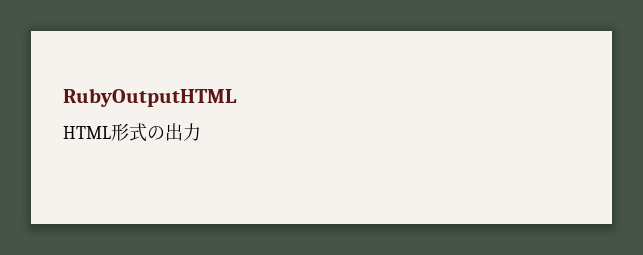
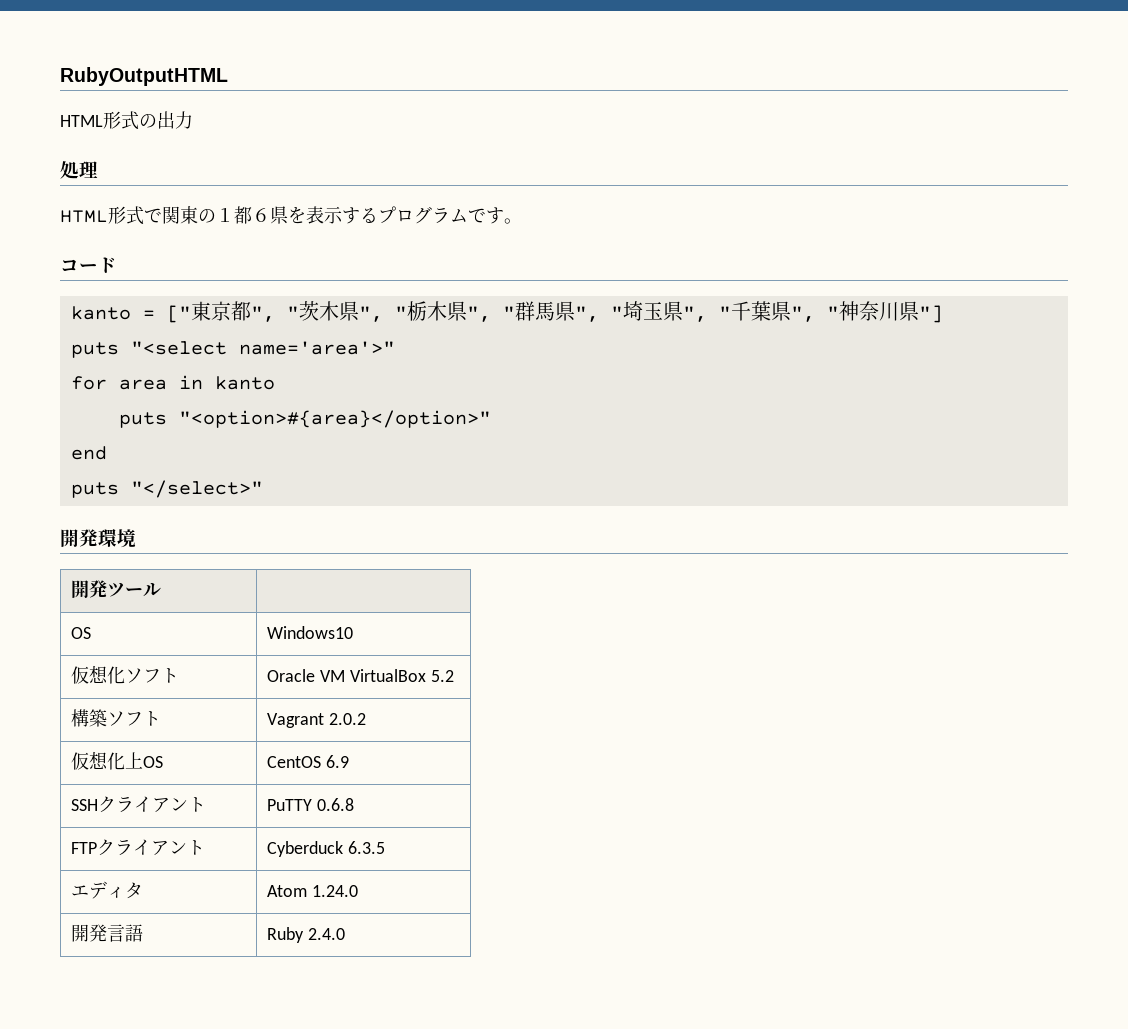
(201, 132) none -> [60,161,98,179] [60,206,522,225] [60,257,117,273] [70,301,943,323] [70,341,395,358] [70,375,275,390] [118,410,491,428] [70,446,107,460] [70,480,263,498] [60,529,136,548] [71,580,162,598] [71,627,92,639] [267,626,354,639] [71,665,180,684] [267,669,454,682] [71,709,162,727] [267,713,367,728] [71,751,164,770] [267,755,350,768] [71,796,207,813] [267,798,355,811] [71,839,206,856] [267,841,386,857] [71,881,144,899] [267,885,359,897] [71,924,144,942] [267,927,346,943] // 処理 // HTML形式で関東の１都６県を表示するプログラムです。 // コード // kanto = ["東京都", "茨木県", "栃木県", "群馬県", "埼玉県", "千葉県", "神奈川県"] // puts "<select name='area'>" // for area in kanto // puts "<option>#{area}</option>" // end // puts "</select>" // 開発環境 // 開発ツール | // OS | Windows10 // 仮想化ソフト | Oracle VM VirtualBox 5.2 // 構築ソフト | Vagrant 2.0.2 // 仮想化上OS | CentOS 6.9 // SSHクライアント | PuTTY 0.6.8 // FTPクライアント | Cyberduck 6.3.5 // エディタ | Atom 1.24.0 // 開発言語 | Ruby 2.4.0

